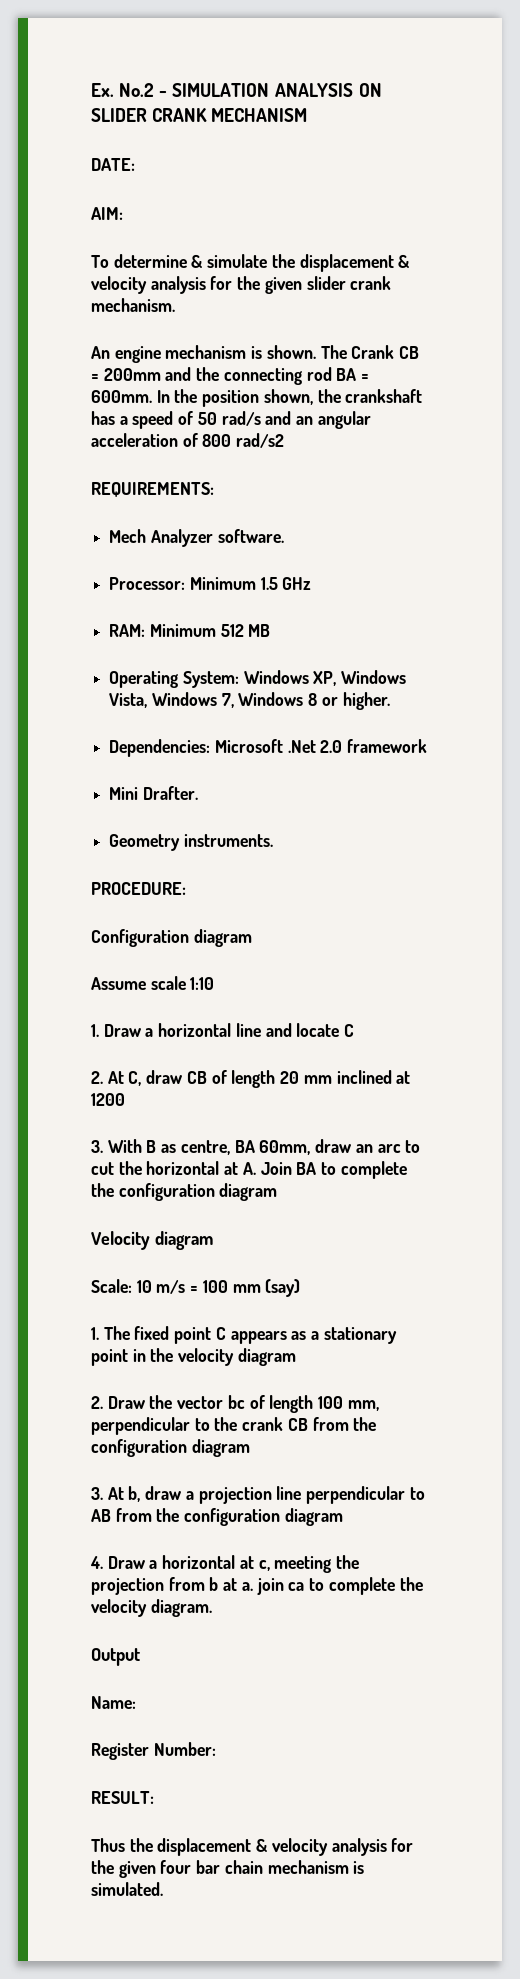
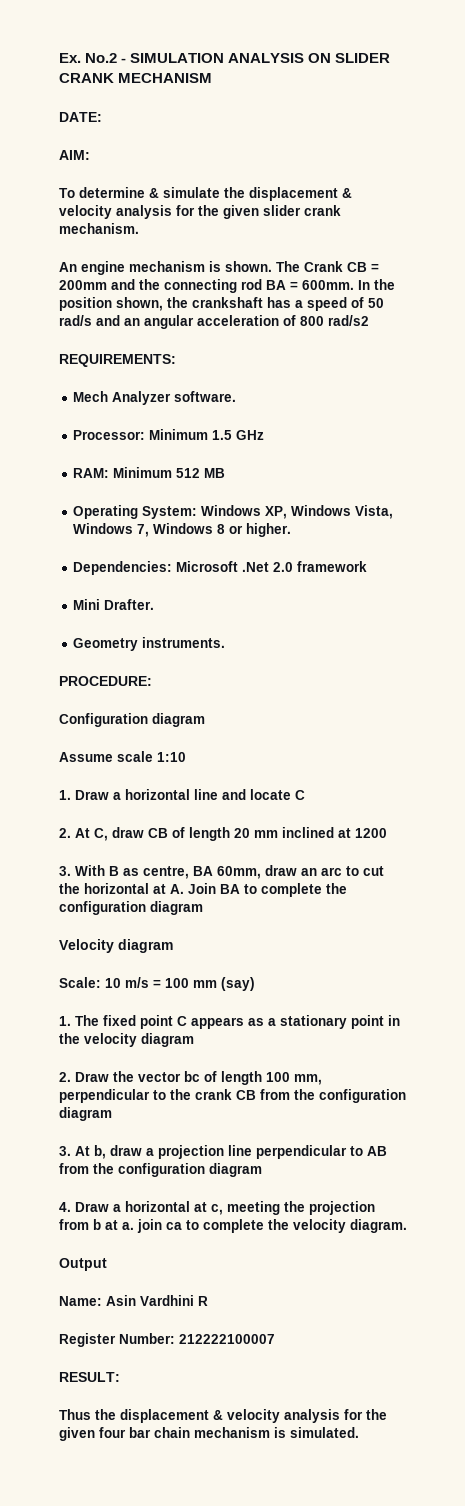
(136, 1702) none -> [106,1295,208,1306] Asin Vardhini R
(216, 1749) none -> [179,1334,275,1344] 212222100007

